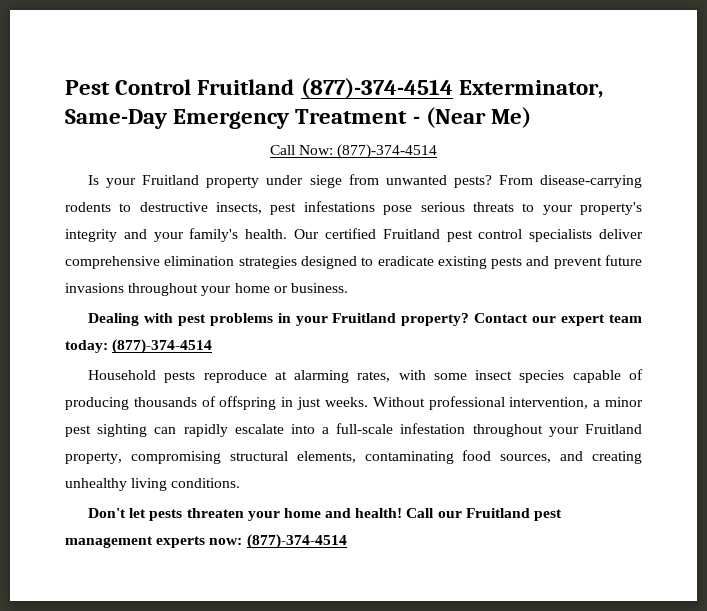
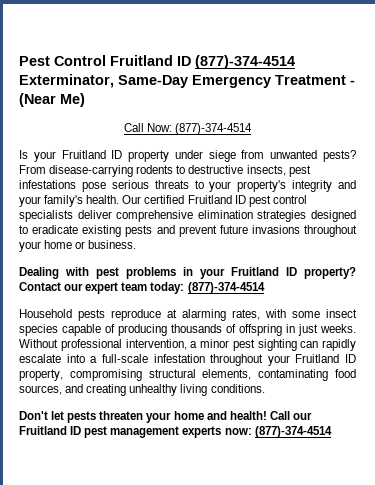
(295, 87) none -> [177,56,191,66] ID
(200, 180) none -> [111,150,123,159] ID
(440, 234) none -> [234,195,246,204] ID
(397, 318) none -> [286,267,297,276] ID
(642, 429) none -> [345,354,356,363] ID
(530, 513) none -> [70,426,82,435] ID

